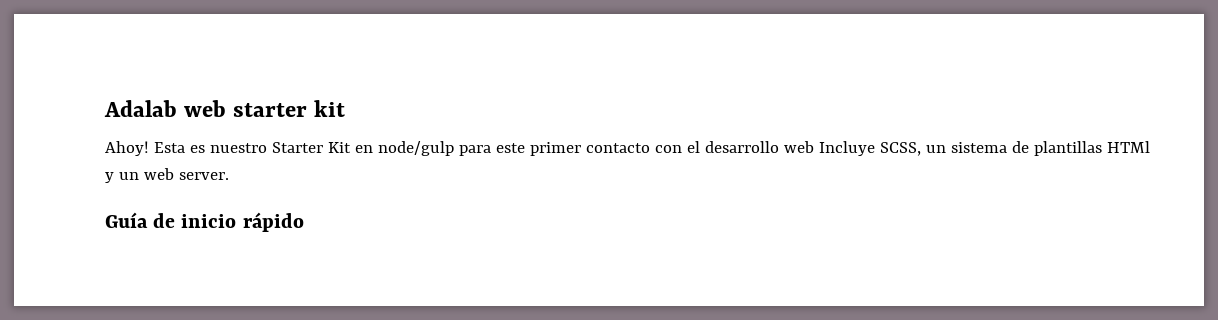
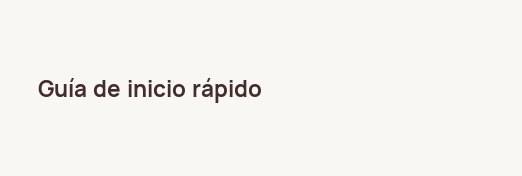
[104,100,346,117] [105,141,1150,156] [105,168,229,183] Adalab web starter kit // Ahoy! Esta es nuestro Starter Kit en node/gulp para este primer contacto con el desarrollo web Incluye SCSS, un sistema de plantillas HTMl y un web server. // -> (38, 87) none

